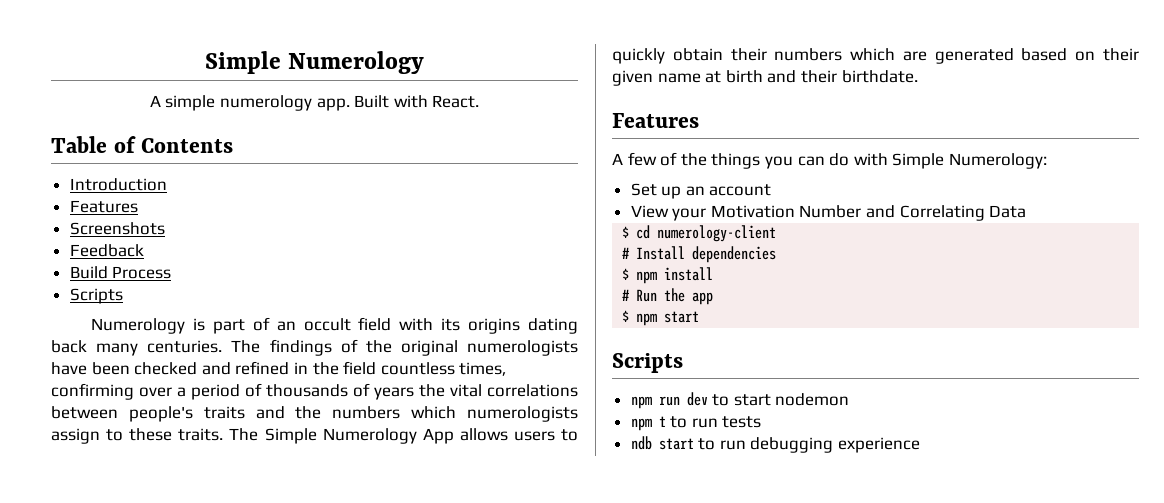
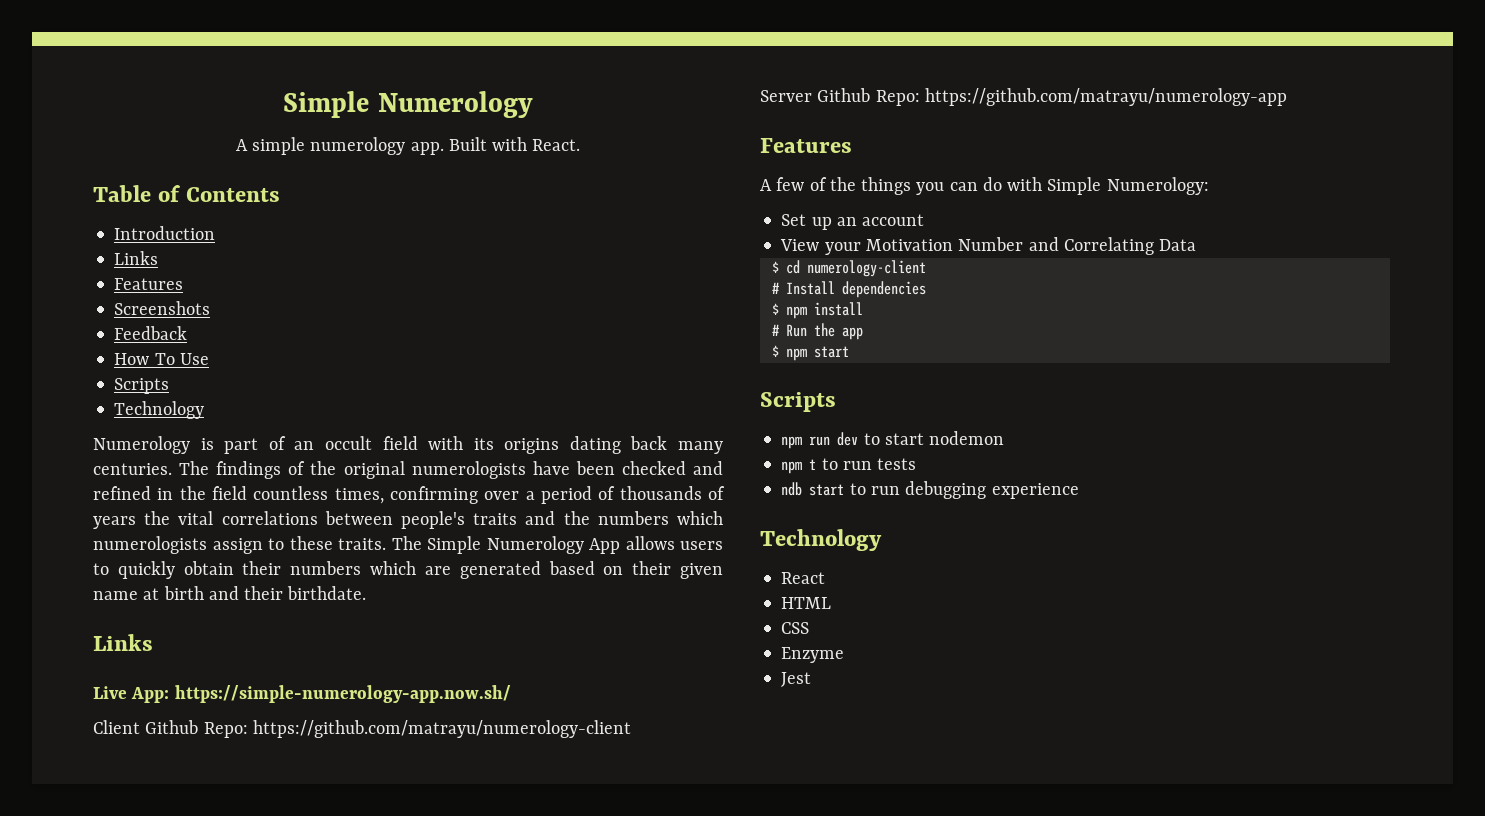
(167, 184) none -> [114,251,159,265] // Links
[69,266,172,279] [69,288,123,304] Build Process // Scripts -> [114,353,209,365] [114,378,170,394] [114,401,205,419] How To Use // Scripts // Technology
(918, 76) none -> [93,634,153,651] [93,685,511,703] [93,720,631,738] [760,88,1287,106] // Links // Live App: https://simple-numerology-app.now.sh/ // Client Github Repo: https://github.com/matrayu/numerology-client // Server Github Repo: https://github.com/matrayu/numerology-app
(921, 445) none -> [760,529,882,551] [781,572,826,584] [781,597,832,609] [781,622,810,634] [781,647,845,663] [781,672,812,687] // Technology // React // HTML // CSS // Enzyme // Jest

